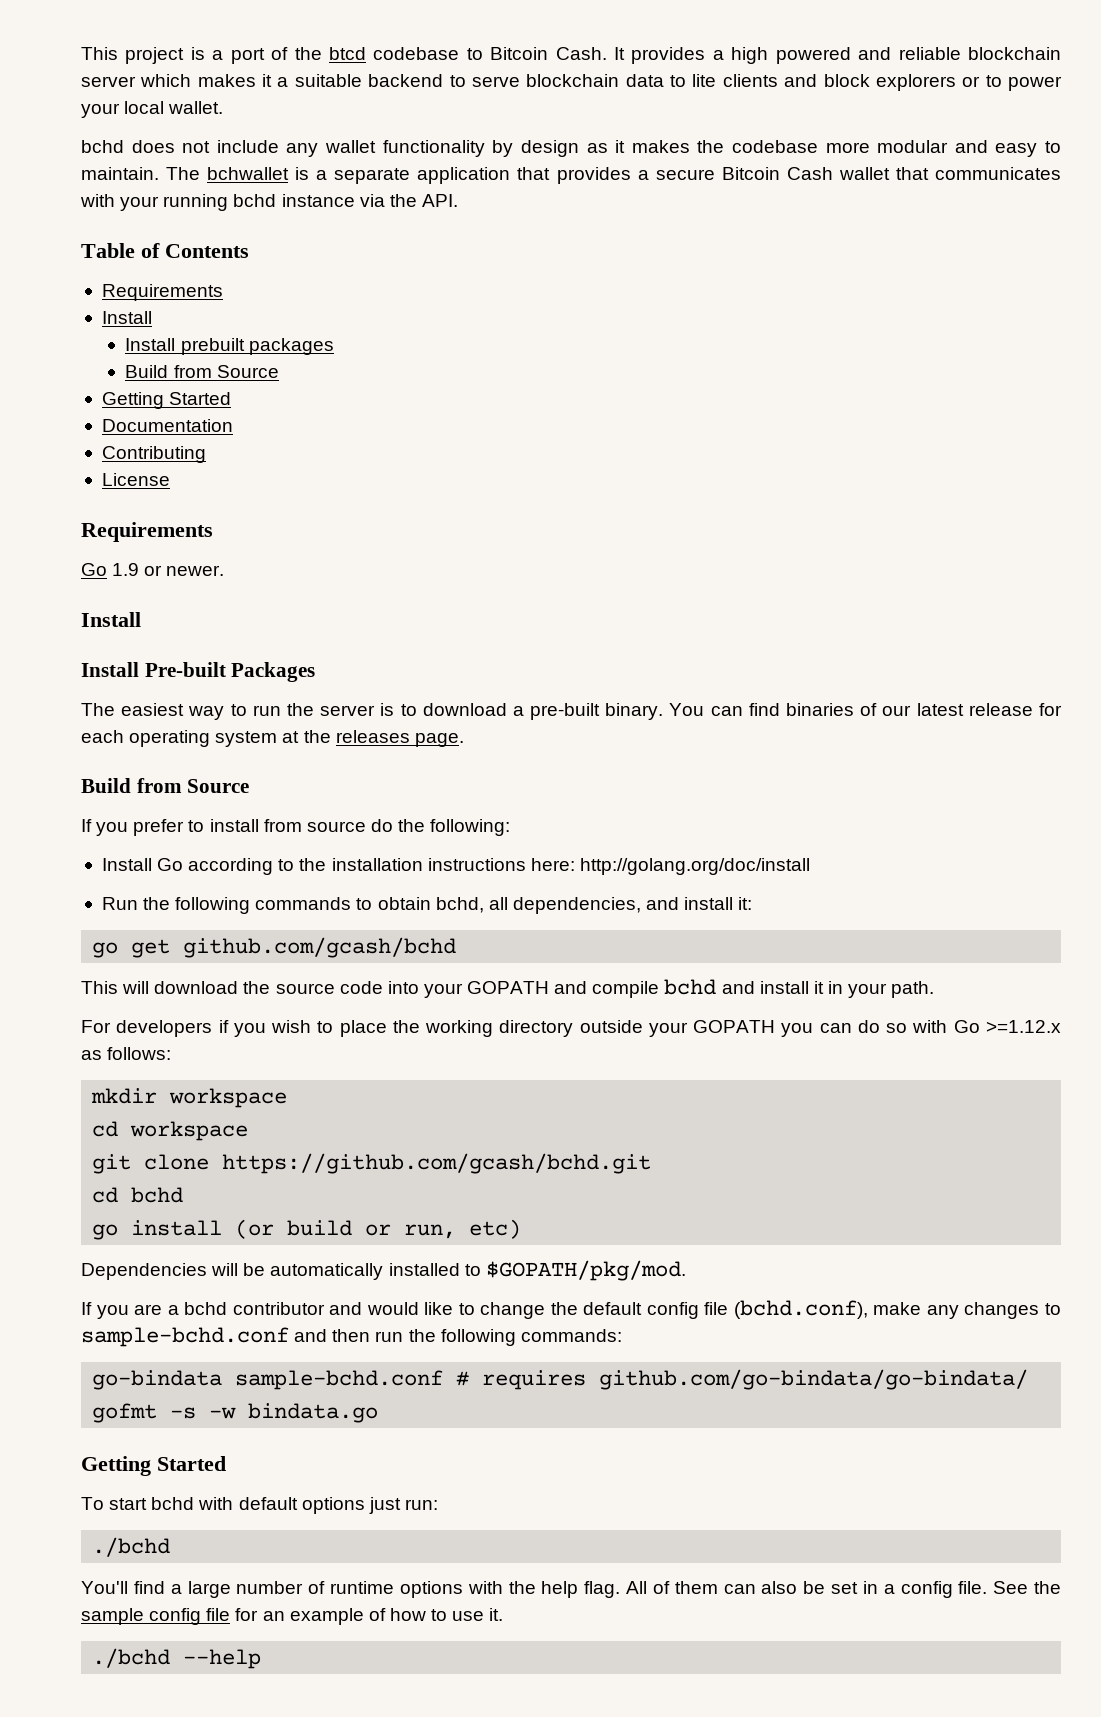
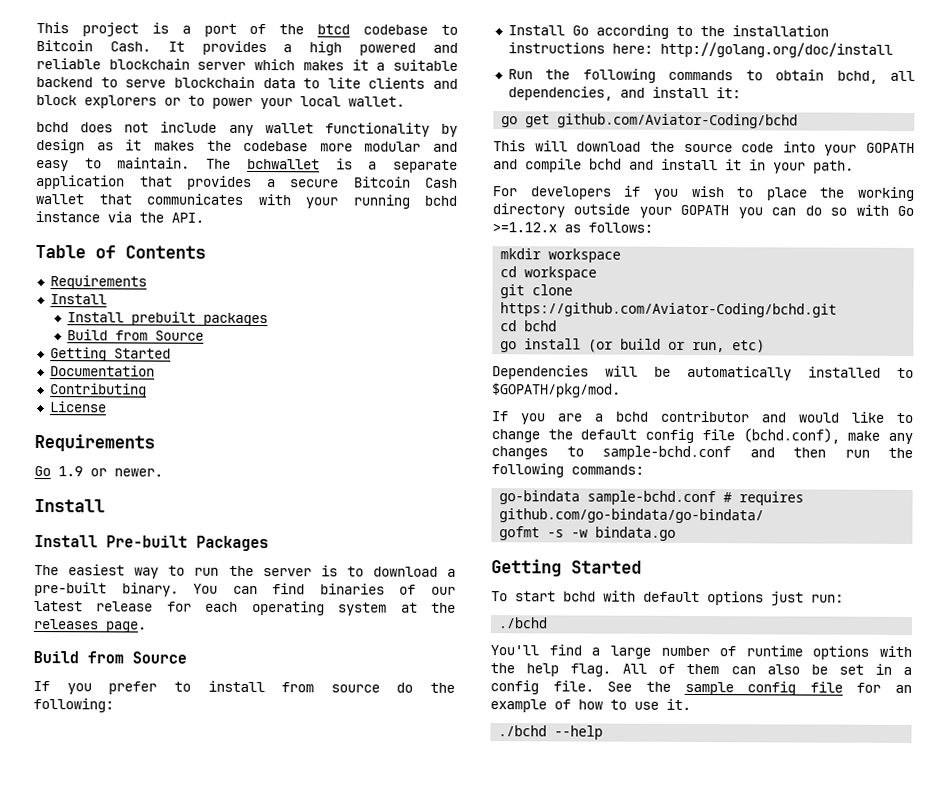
[183,937,457,958] github.com/gcash/bchd -> [557,113,799,129] github.com/Aviator-Coding/bchd
[222,1153,652,1174] https://github.com/gcash/bchd.git -> [500,302,838,318] https://github.com/Aviator-Coding/bchd.git

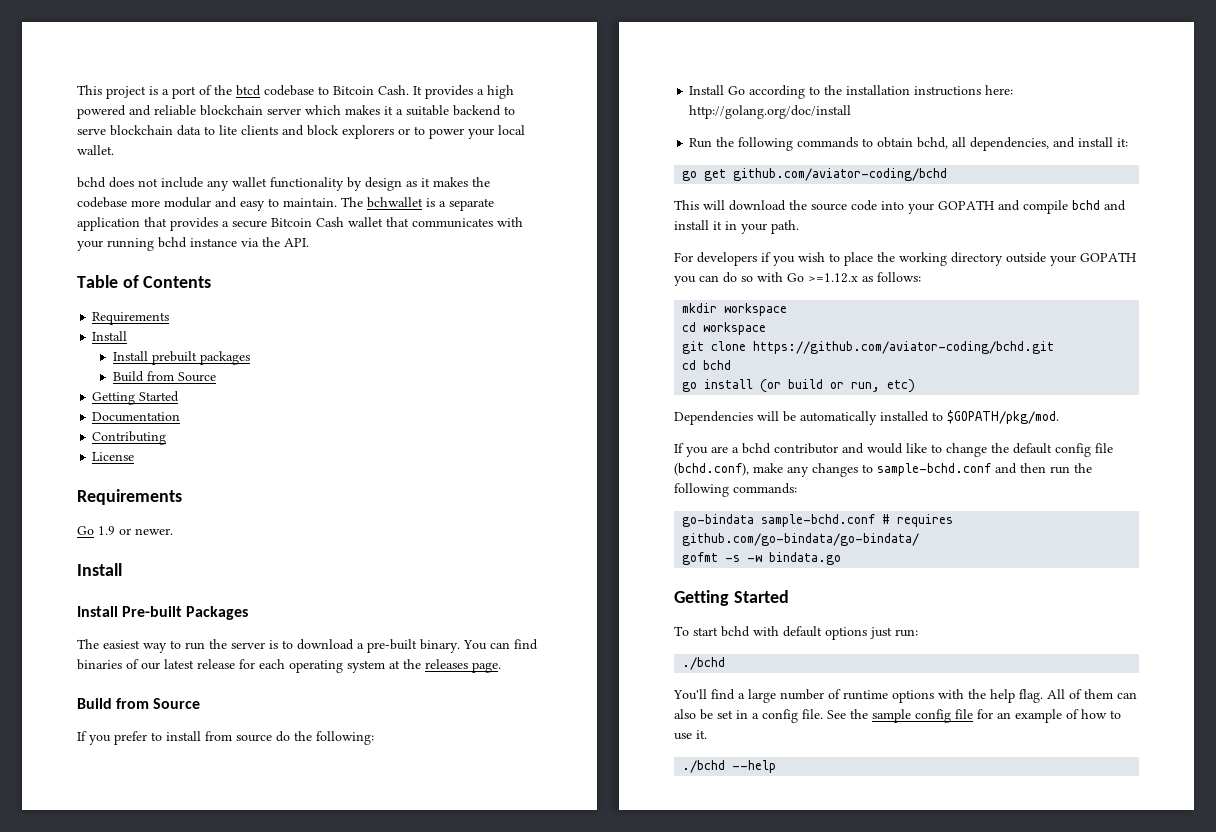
[557,113,799,129] github.com/Aviator-Coding/bchd -> [733,168,948,181] github.com/aviator-coding/bchd
[500,302,838,318] https://github.com/Aviator-Coding/bchd.git -> [753,341,1055,354] https://github.com/aviator-coding/bchd.git

